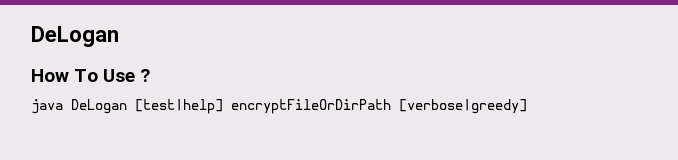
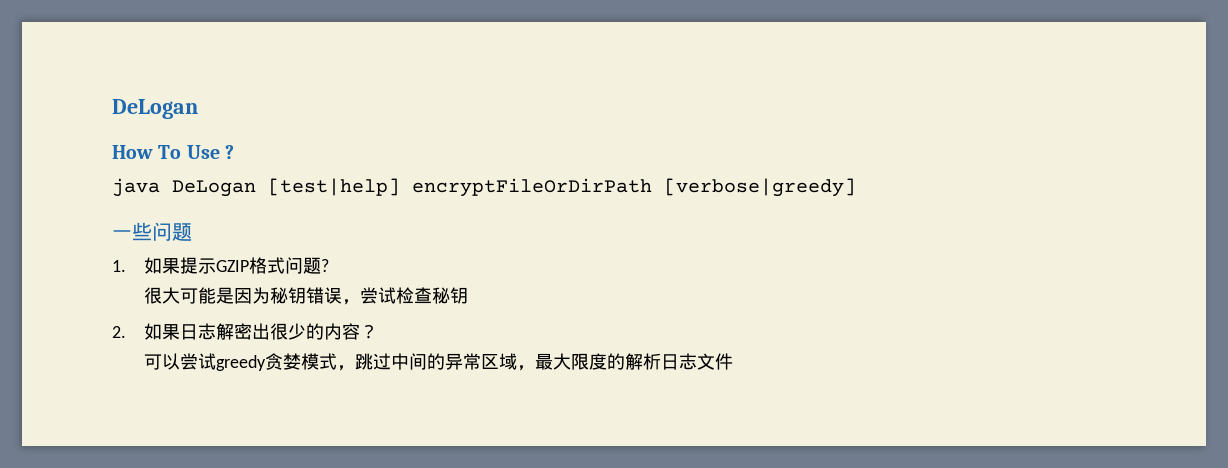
(527, 106) none -> [112,222,192,241] [112,257,329,274] [143,287,468,305] [112,323,378,340] [143,353,733,371] // 一些问题 // 1.如果提示GZIP格式问题? // 很大可能是因为秘钥错误，尝试检查秘钥 // 2.如果日志解密出很少的内容？ // 可以尝试greedy贪婪模式，跳过中间的异常区域，最大限度的解析日志文件

